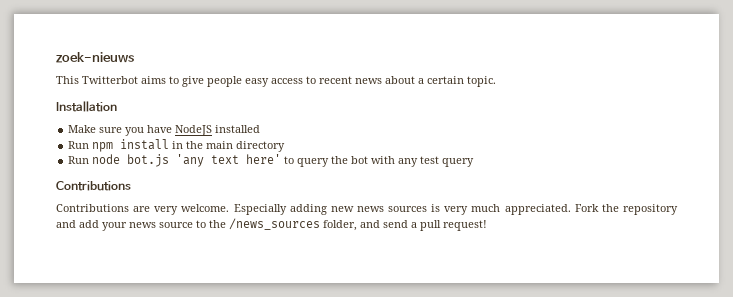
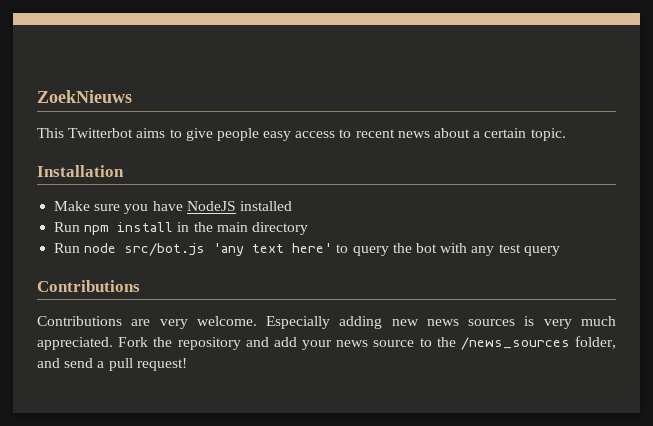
[56,52,134,63] zoek-nieuws -> [37,90,132,103] ZoekNieuws
[127,154,170,167] bot.js -> [124,243,206,256] src/bot.js

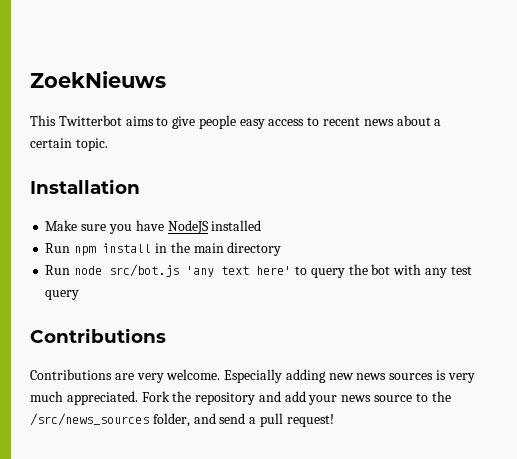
[460,337,570,350] /news_sources -> [30,413,149,426] /src/news_sources

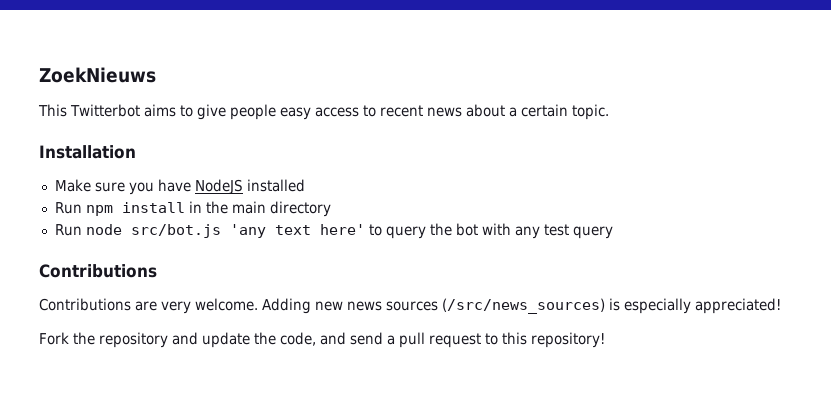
[224,369,326,383] Especially adding -> [262,298,311,314] Adding
[436,370,475,383] [30,391,451,405] [30,413,334,427] is very much appreciated. Fork the repository and add your news source to the /src/news_sources folder, and send a pull request! -> [442,298,781,314] [39,332,605,348] (/src/news_sources) is especially appreciated! // Fork the repository and update the code, and send a pull request to this repository!

